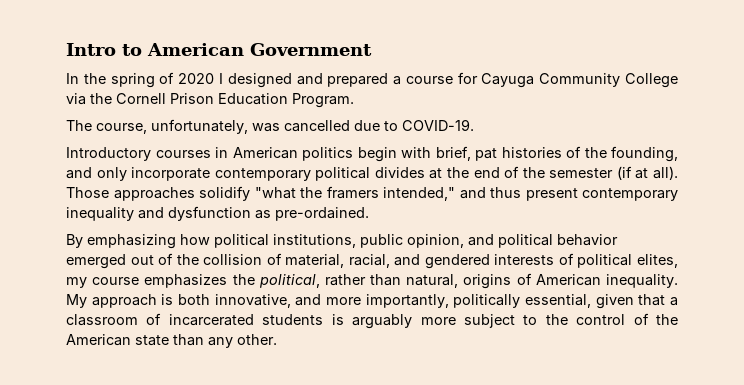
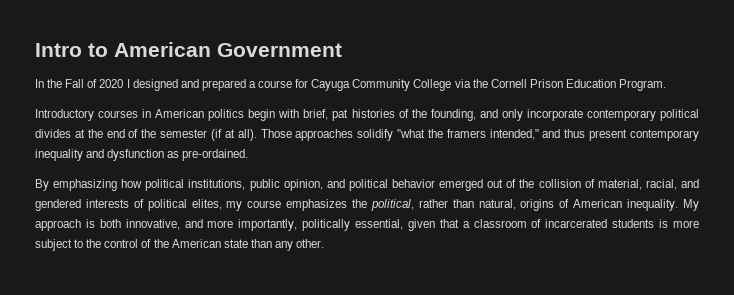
[110,73,155,88] spring -> [65,79,85,88] Fall
[66,119,474,134] // The course, unfortunately, was cancelled due to COVID-19. -> (667, 85) none
[352,314,413,329] arguably -> (669, 223) none

